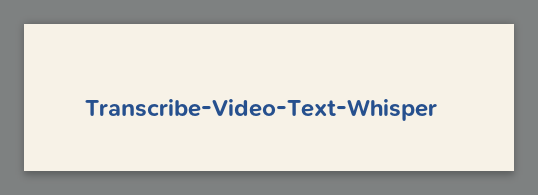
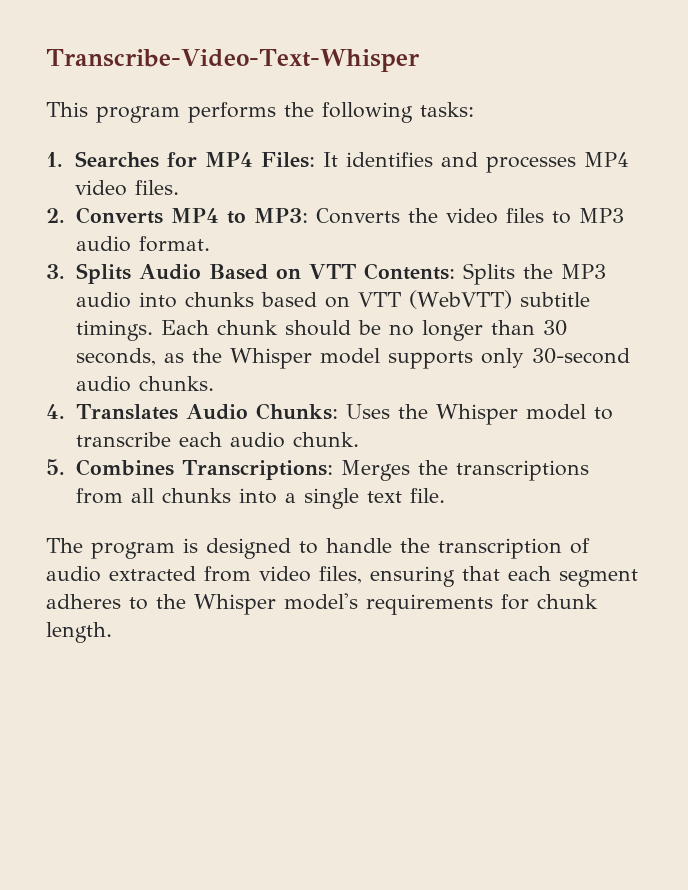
(437, 110) none -> [46,102,474,123] [46,151,630,173] [75,180,180,196] [46,207,624,224] [75,236,210,252] [46,263,606,285] [75,290,590,309] [75,320,567,341] [75,348,630,369] [75,376,214,392] [46,403,613,425] [75,432,359,448] [46,459,589,481] [75,488,445,509] [46,538,590,559] [46,566,638,587] [46,593,598,615] [46,622,112,643] // This program performs the following tasks: // 1. Searches for MP4 Files: It identifies and processes MP4 video files. // 2. Converts MP4 to MP3: Converts the video files to MP3 audio format. // 3. Splits Audio Based on VTT Contents: Splits the MP3 audio into chunks based on VTT (WebVTT) subtitle timings. Each chunk should be no longer than 30 seconds, as the Whisper model supports only 30-second audio chunks. // 4. Translates Audio Chunks: Uses the Whisper model to transcribe each audio chunk. // 5. Combines Transcriptions: Merges the transcriptions from all chunks into a single text file. // The program is designed to handle the transcription of audio extracted from video files, ensuring that each segment adheres to the Whisper model's requirements for chunk length.

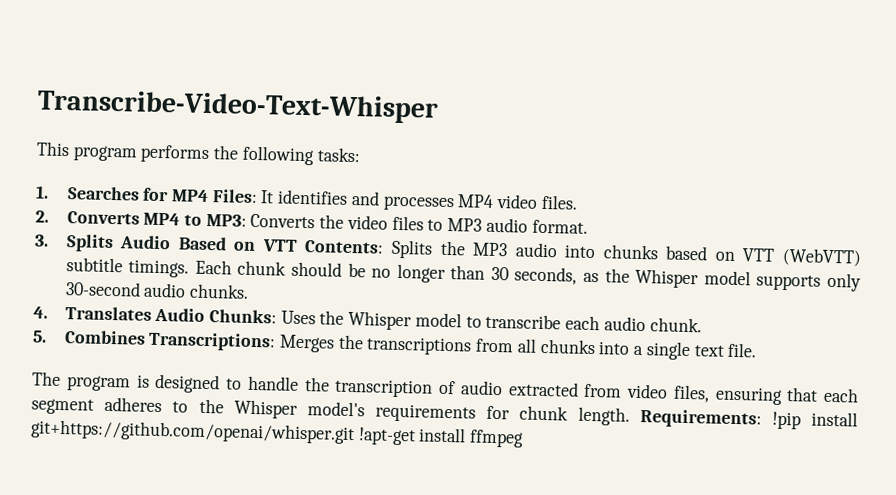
(112, 632) none -> [639,409,858,430] [30,419,525,448] Requirements: !pip install git+https://github.com/openai/whisper.git !apt-get install ffmpeg

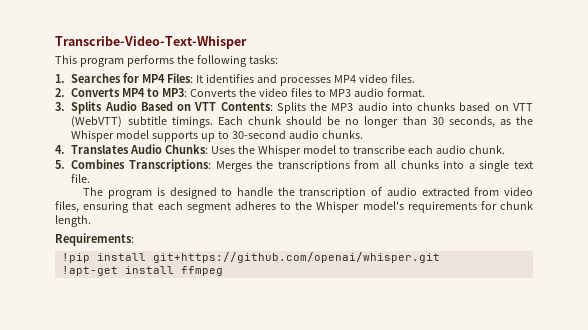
[827,272,861,292] only -> [201,131,230,142] up to
(630, 416) none -> (91, 221) //
(762, 419) none -> (134, 239) //
(355, 432) none -> (440, 257) //

